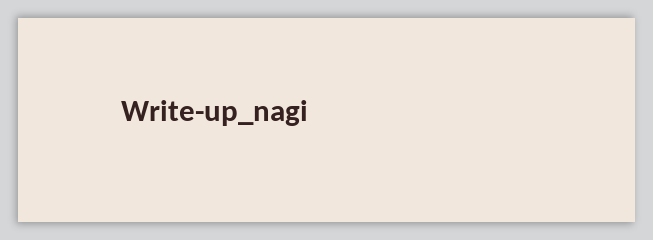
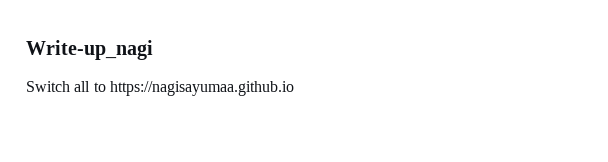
(308, 113) none -> [26,81,294,96] // Switch all to https://nagisayumaa.github.io

